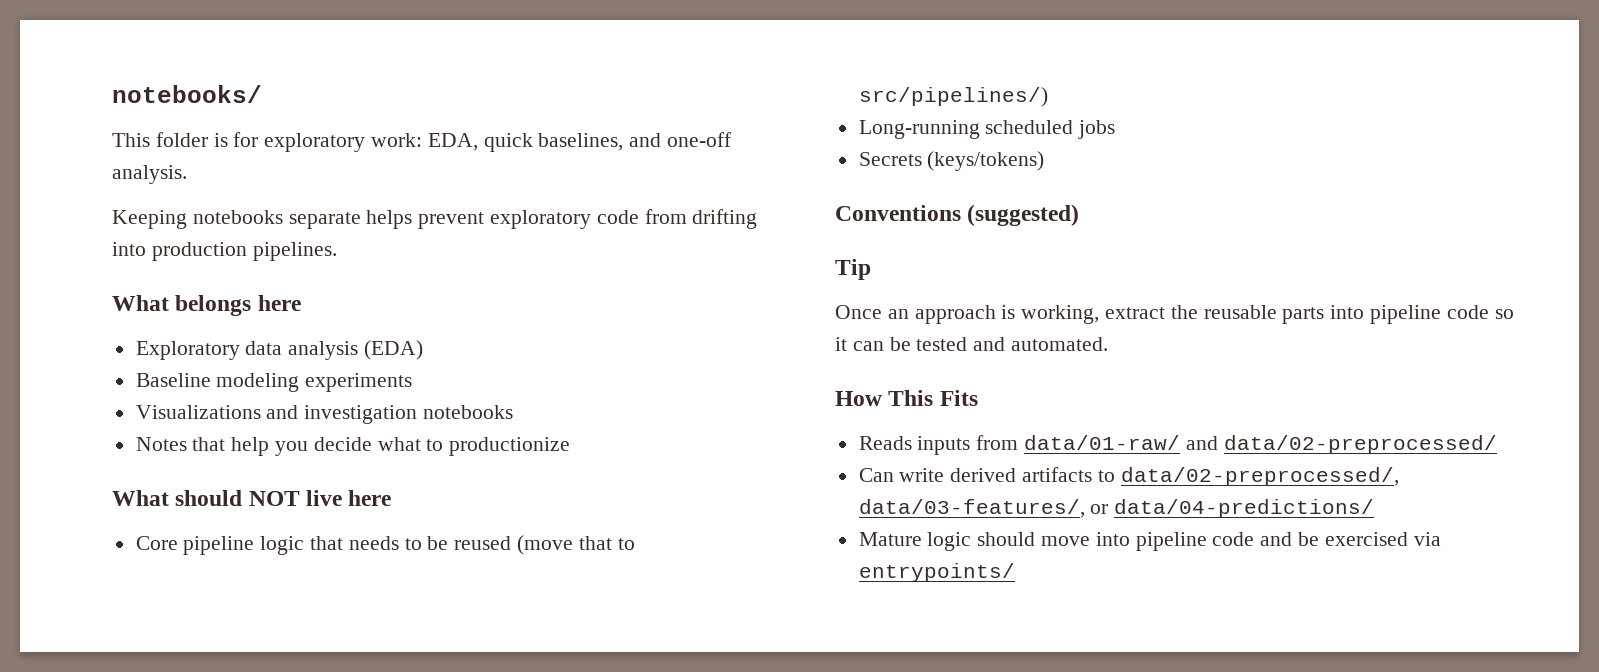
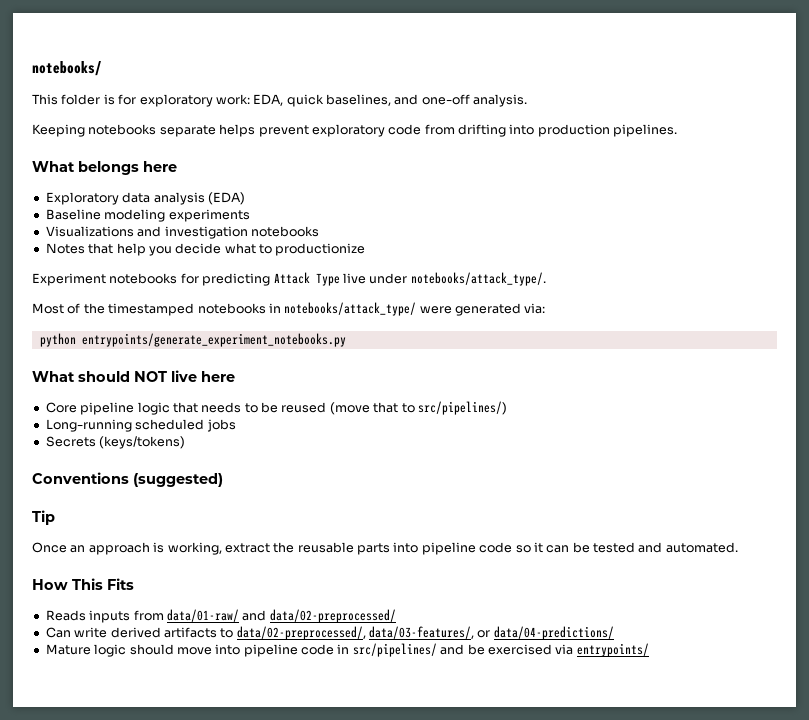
(571, 446) none -> [32,272,546,286] [32,302,546,316] [39,333,346,347] // Experiment notebooks for predicting Attack Type live under notebooks/attack_type/. // Most of the timestamped notebooks in notebooks/attack_type/ were generated via: // python entrypoints/generate_experiment_notebooks.py
(1255, 539) none -> [337,643,437,657] in src/pipelines/

